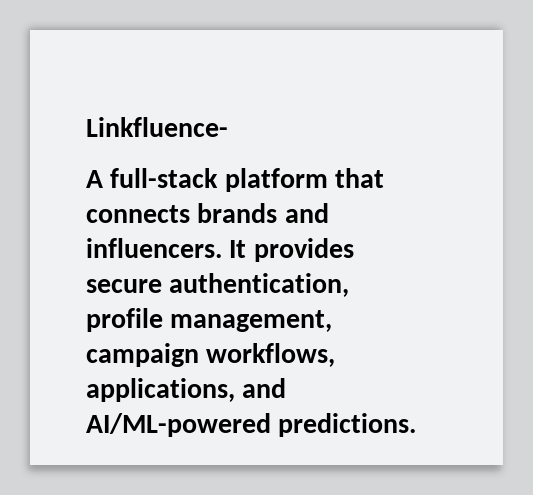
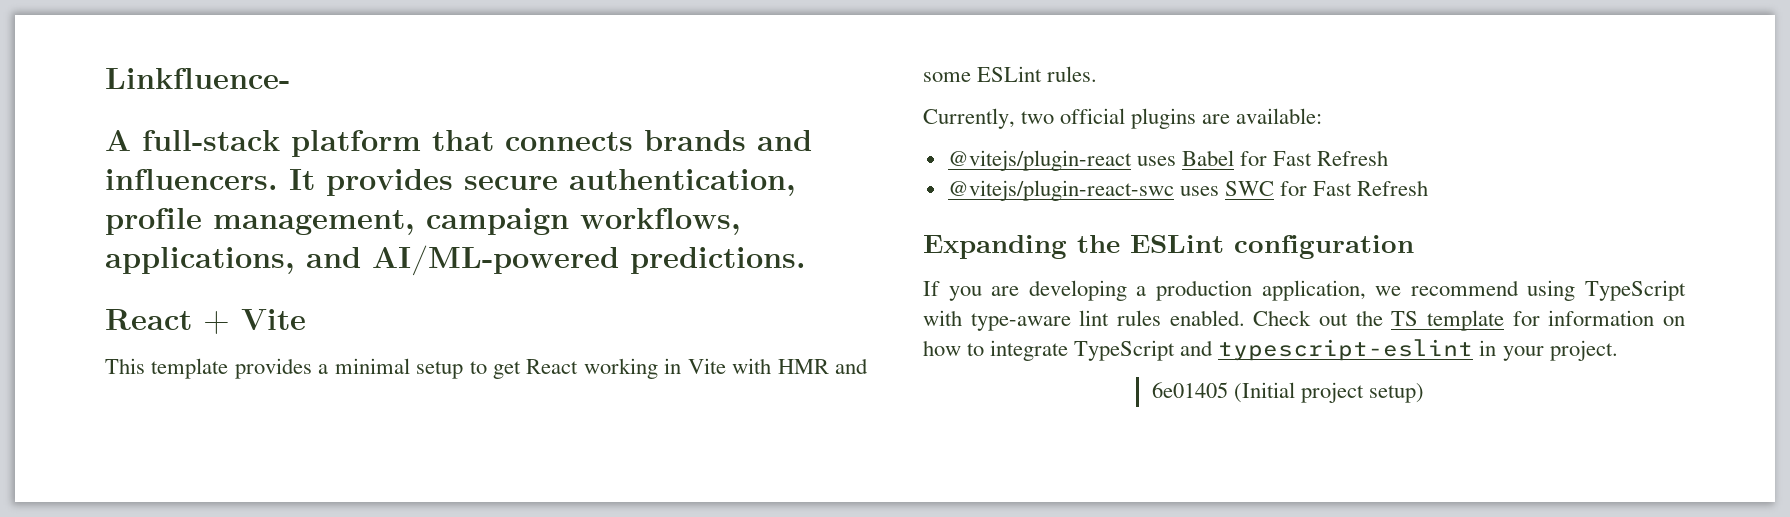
(417, 425) none -> [105,309,306,334] [105,358,869,379] [923,66,1098,82] [923,108,1323,129] [947,150,1389,171] [947,180,1429,201] [923,235,1414,259] [923,280,1686,301] [923,310,1685,331] [923,339,1618,361] [1151,382,1424,403] // React + Vite // This template provides a minimal setup to get React working in Vite with HMR and some ESLint rules. // Currently, two official plugins are available: // @vitejs/plugin-react uses Babel for Fast Refresh // @vitejs/plugin-react-swc uses SWC for Fast Refresh // Expanding the ESLint configuration // If you are developing a production application, we recommend using TypeScript with type-aware lint rules enabled. Check out the TS template for information on how to integrate TypeScript and typescript-eslint in your project. // 6e01405 (Initial project setup)

